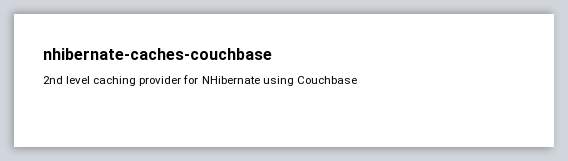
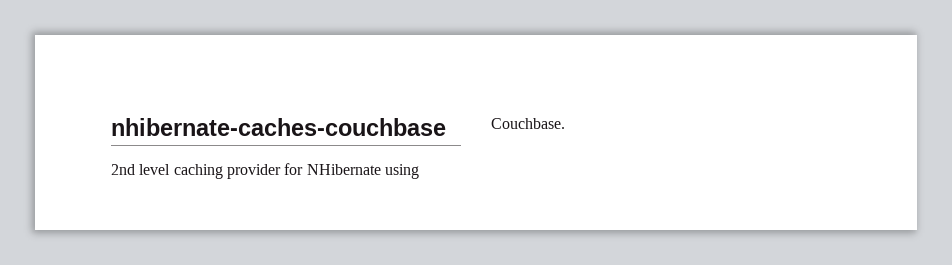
[296,76,357,84] Couchbase -> [491,118,565,129] Couchbase.

